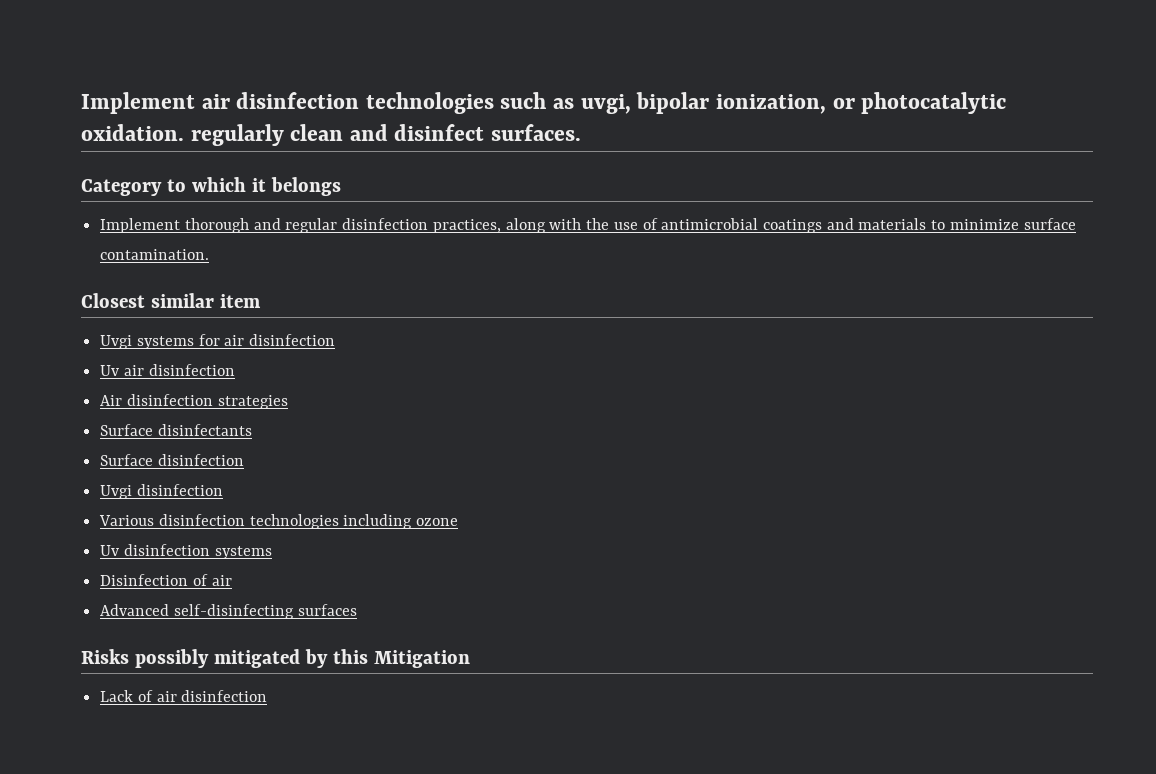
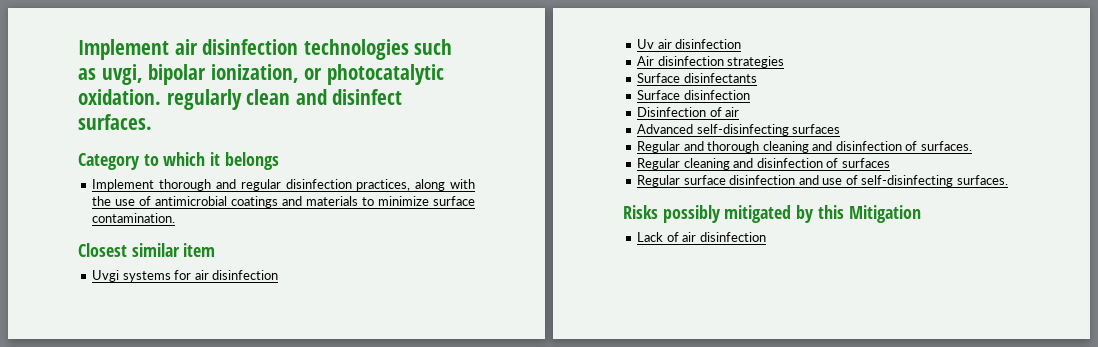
[100,484,223,499] [99,514,459,529] [100,544,272,559] // Uvgi disinfection // Various disinfection technologies including ozone // Uv disinfection systems -> (750, 95) none
(357, 610) none -> [637,141,972,153] [637,158,890,170] [637,175,1008,187] // Regular and thorough cleaning and disinfection of surfaces. // Regular cleaning and disinfection of surfaces // Regular surface disinfection and use of self-disinfecting surfaces.

